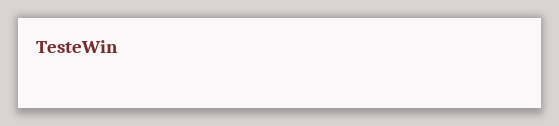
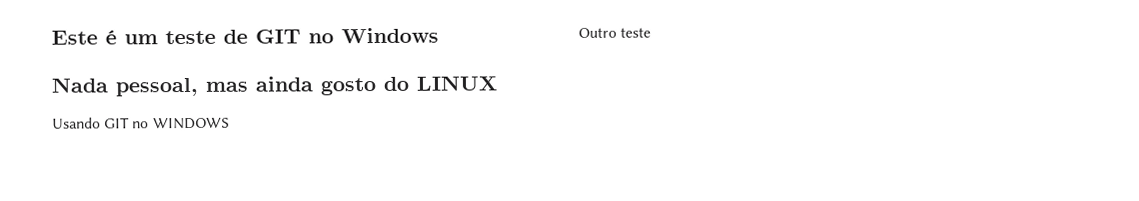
[36,40,118,53] TesteWin -> [51,27,439,45] [51,75,497,97] [52,117,230,130] [578,27,652,38] Este é um teste de GIT no Windows // Nada pessoal, mas ainda gosto do LINUX // Usando GIT no WINDOWS // Outro teste

